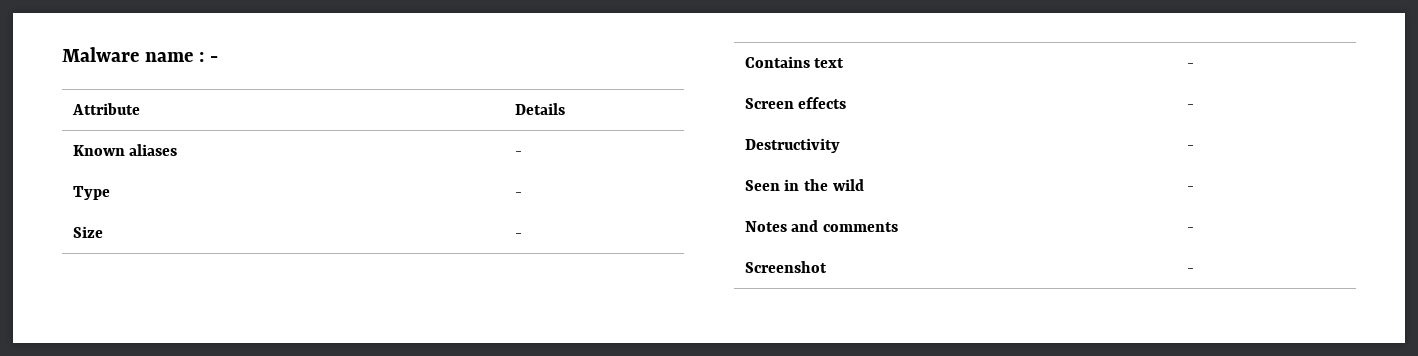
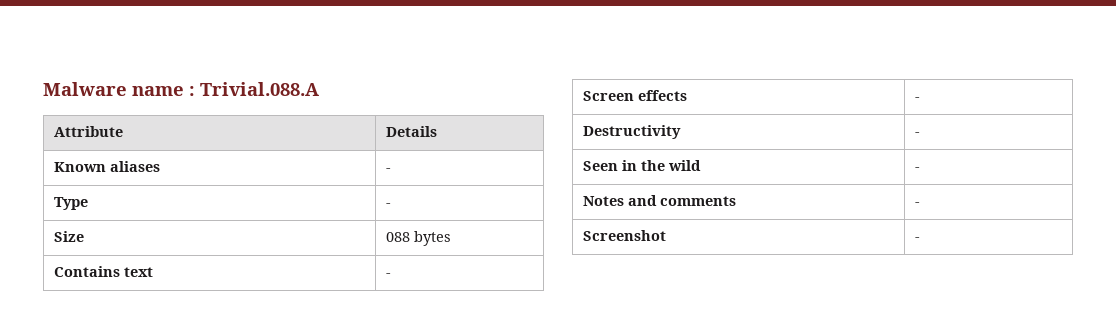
[209,56,218,62] - -> [200,82,319,96] Trivial.088.A
[514,233,522,238] - -> [386,231,452,246] 088 bytes

